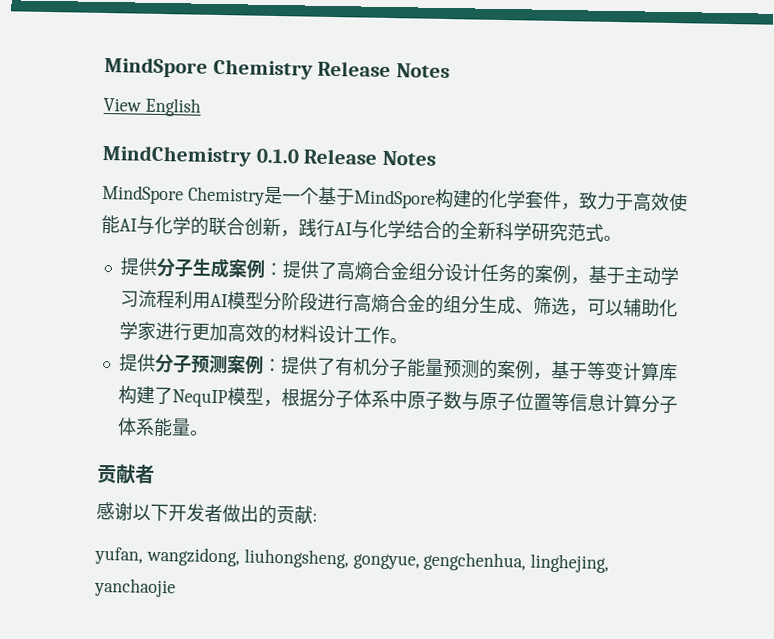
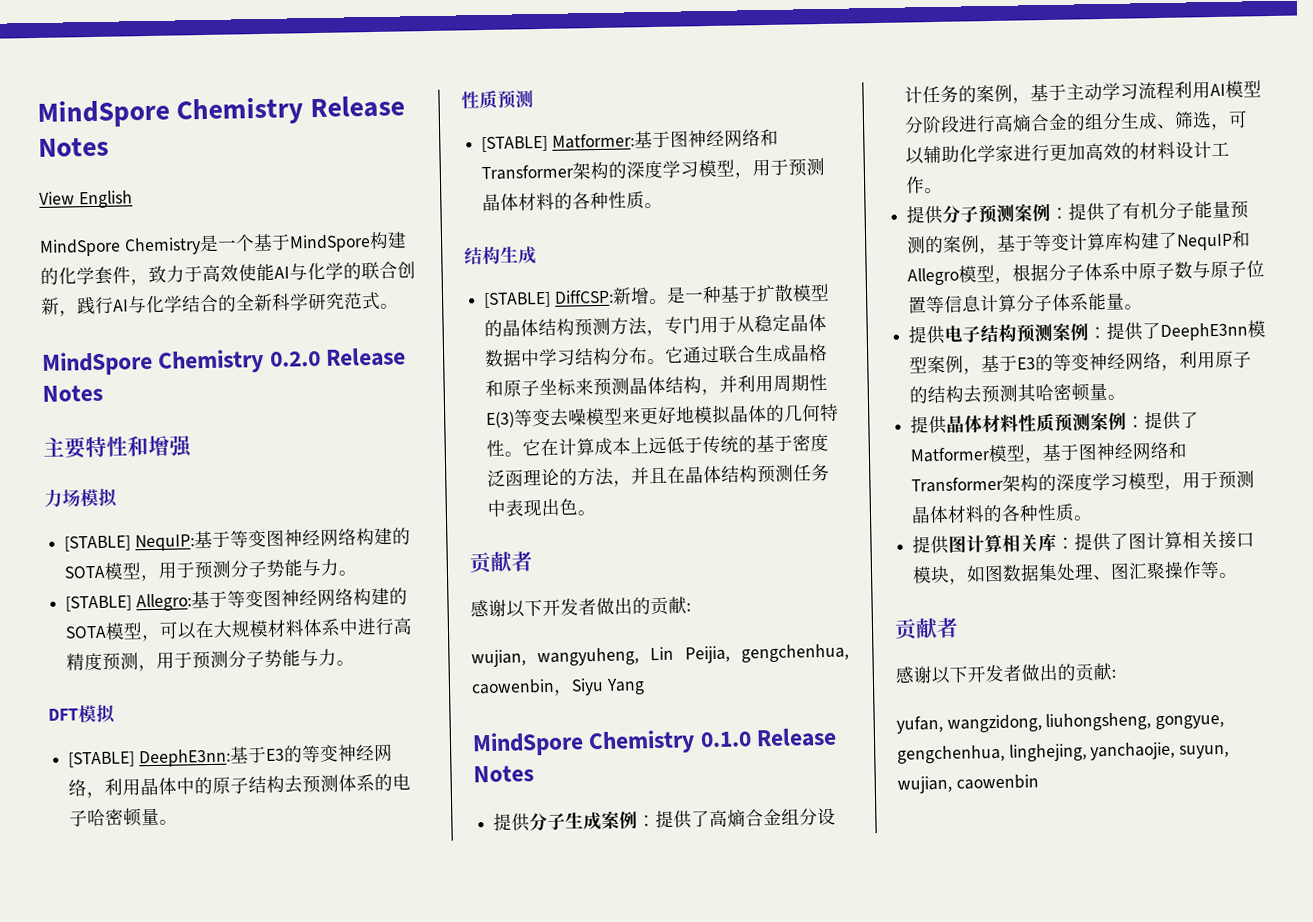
[102,144,437,167] // MindChemistry 0.1.0 Release Notes -> (133, 199) none
(622, 238) none -> [41,347,407,376] [42,384,103,402] [43,435,193,459] [44,488,118,508] [64,527,411,552] [64,558,358,582] [65,587,408,612] [65,617,414,642] [66,648,356,672] [48,704,116,724] [68,743,393,768] [68,773,412,799] [69,807,179,827] [461,89,534,110] [481,128,779,153] [481,157,826,181] [482,191,664,212] [464,245,537,266] [483,283,830,309] [484,313,828,338] [484,343,829,368] [485,373,829,398] [486,403,840,429] [486,433,830,458] [487,463,831,488] [487,498,597,518] [469,551,533,575] [470,596,691,618] [471,643,849,668] [471,677,645,696] [472,727,838,757] [473,765,534,783] // MindSpore Chemistry 0.2.0 Release Notes // 主要特性和增强 // 力场模拟 // [STABLE] NequIP:基于等变图神经网络构建的SOTA模型，用于预测分子势能与力。 // [STABLE] Allegro:基于等变图神经网络构建的SOTA模型，可以在大规模材料体系中进行高精度预测，用于预测分子势能与力。 // DFT模拟 // [STABLE] DeephE3nn:基于E3的等变神经网络，利用晶体中的原子结构去预测体系的电子哈密顿量。 // 性质预测 // [STABLE] Matformer:基于图神经网络和Transformer架构的深度学习模型，用于预测晶体材料的各种性质。 // 结构生成 // [STABLE] DiffCSP:新增。是一种基于扩散模型的晶体结构预测方法，专门用于从稳定晶体数据中学习结构分布。它通过联合生成晶格和原子坐标来预测晶体结构，并利用周期性E(3)等变去噪模型来更好地模拟晶体的几何特性。它在计算成本上远低于传统的基于密度泛函理论的方法，并且在晶体结构预测任务中表现出色。 // 贡献者 // 感谢以下开发者做出的贡献: // wujian, wangyuheng, Lin Peijia, gengchenhua, caowenbin，Siyu Yang // MindSpore Chemistry 0.1.0 Release Notes
(228, 398) none -> [1231,230,1252,248] [907,267,960,286] 和Allegro
(209, 433) none -> [908,320,1267,345] [909,350,1253,375] [909,382,1127,404] [910,410,1200,435] [910,441,1189,464] [911,470,1256,493] [911,503,1094,524] [912,530,1256,555] [912,560,1239,585] // 提供电子结构预测案例：提供了DeephE3nn模型案例，基于E3的等变神经网络，利用原子的结构去预测其哈密顿量。 // 提供晶体材料性质预测案例：提供了Matformer模型，基于图神经网络和Transformer架构的深度学习模型，用于预测晶体材料的各种性质。 // 提供图计算相关库：提供了图计算相关接口模块，如图数据集处理、图汇聚操作等。
[94,577,176,598] yanchaojie -> [1090,741,1230,761] [897,774,1039,794] yanchaojie, suyun, wujian, caowenbin

